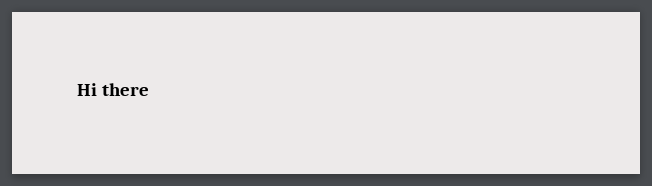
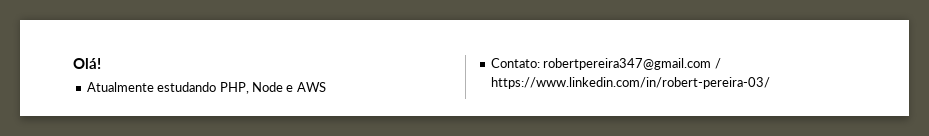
[77,83,149,96] Hi there -> [73,58,101,69] [86,82,326,94] [490,58,721,70] [490,77,770,89] Olá! // Atualmente estudando PHP, Node e AWS // Contato: robertpereira347@gmail.com / https://www.linkedin.com/in/robert-pereira-03/

